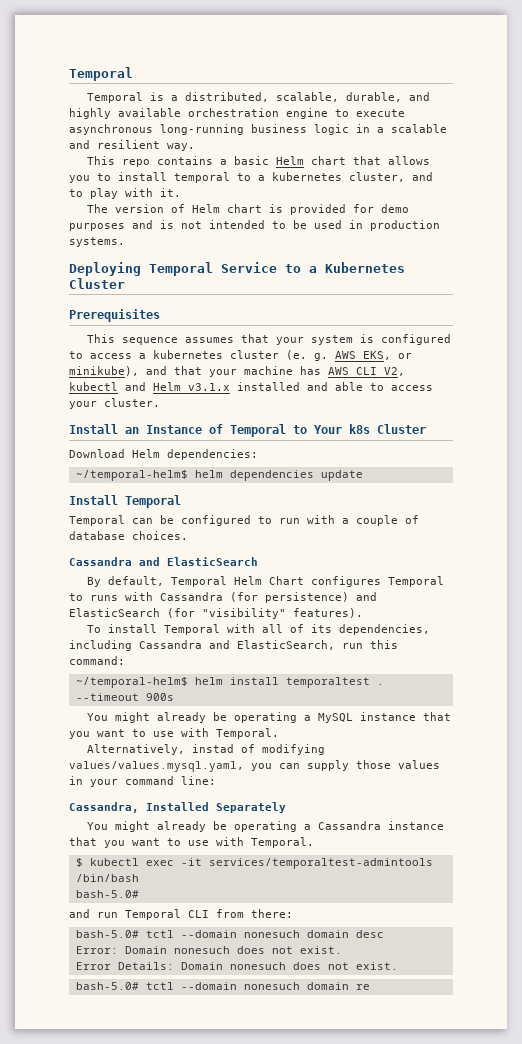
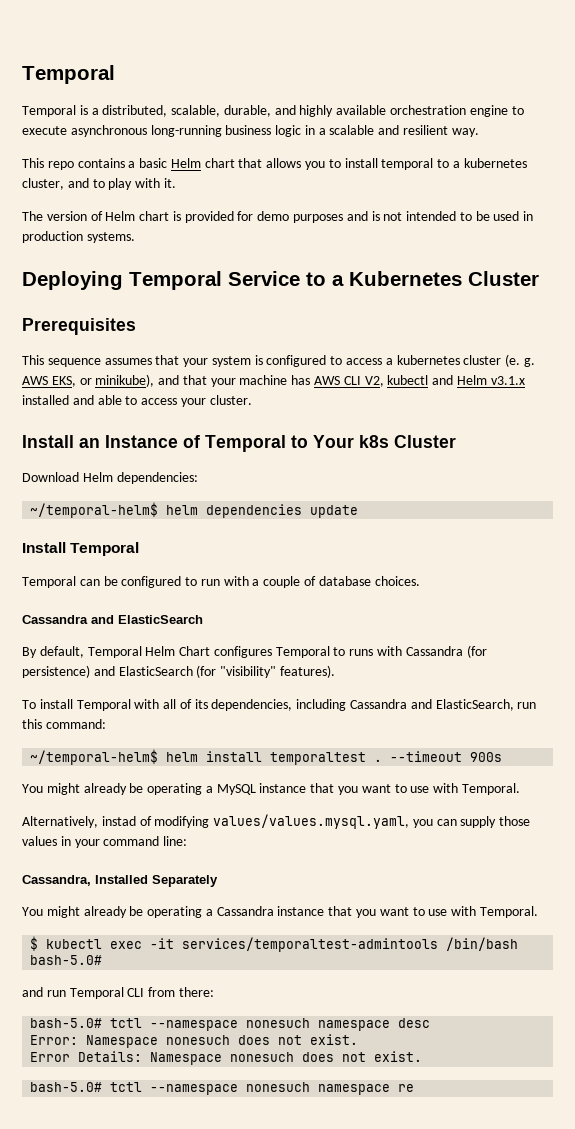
[180,930,349,938] --domain nonesuch domain -> [150,1018,391,1031] --namespace nonesuch namespace
[124,946,167,954] Domain -> [86,1035,159,1048] Namespace
[180,962,223,970] Domain -> [150,1052,223,1065] Namespace
[180,982,349,990] --domain nonesuch domain -> [150,1082,391,1095] --namespace nonesuch namespace

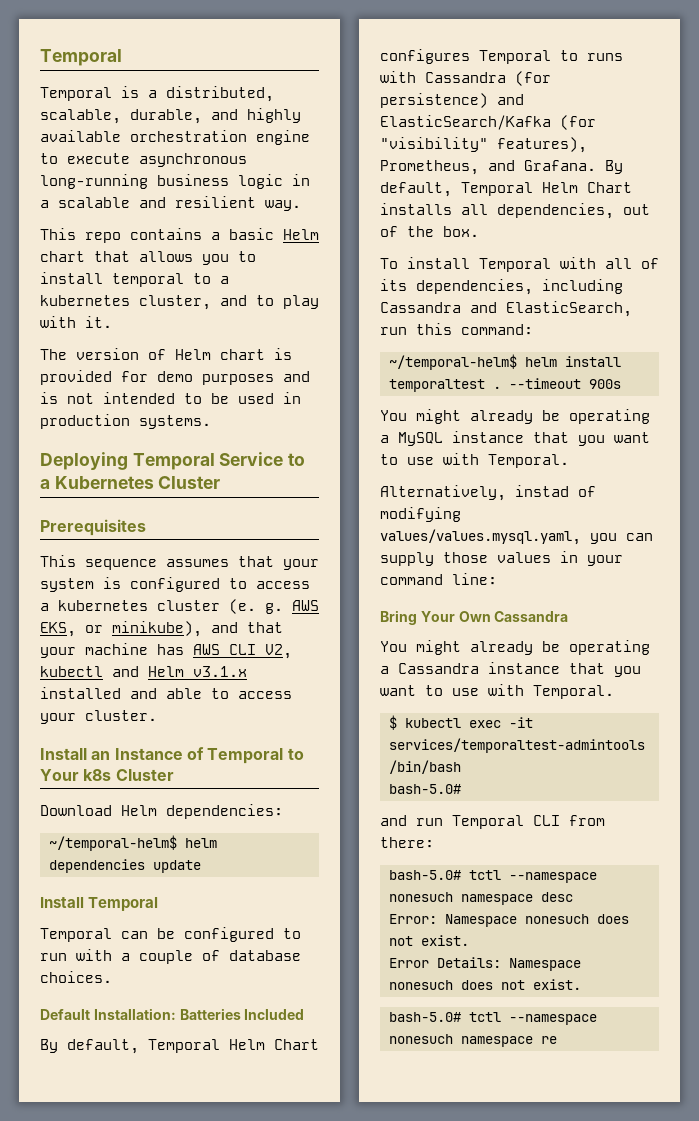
[22,615,203,624] Cassandra and ElasticSearch -> [40,1008,305,1020] Default Installation: Batteries Included
[118,666,193,676] ElasticSearch -> [380,115,551,130] ElasticSearch/Kafka
[279,665,335,678] features). -> [497,137,587,153] [380,160,623,175] [380,182,632,197] [380,203,650,219] [380,226,479,237] features), Prometheus, and Grafana. By default, Temporal Helm Chart installs all dependencies, out of the box.
[22,875,218,887] Cassandra, Installed Separately -> [380,610,569,625] Bring Your Own Cassandra

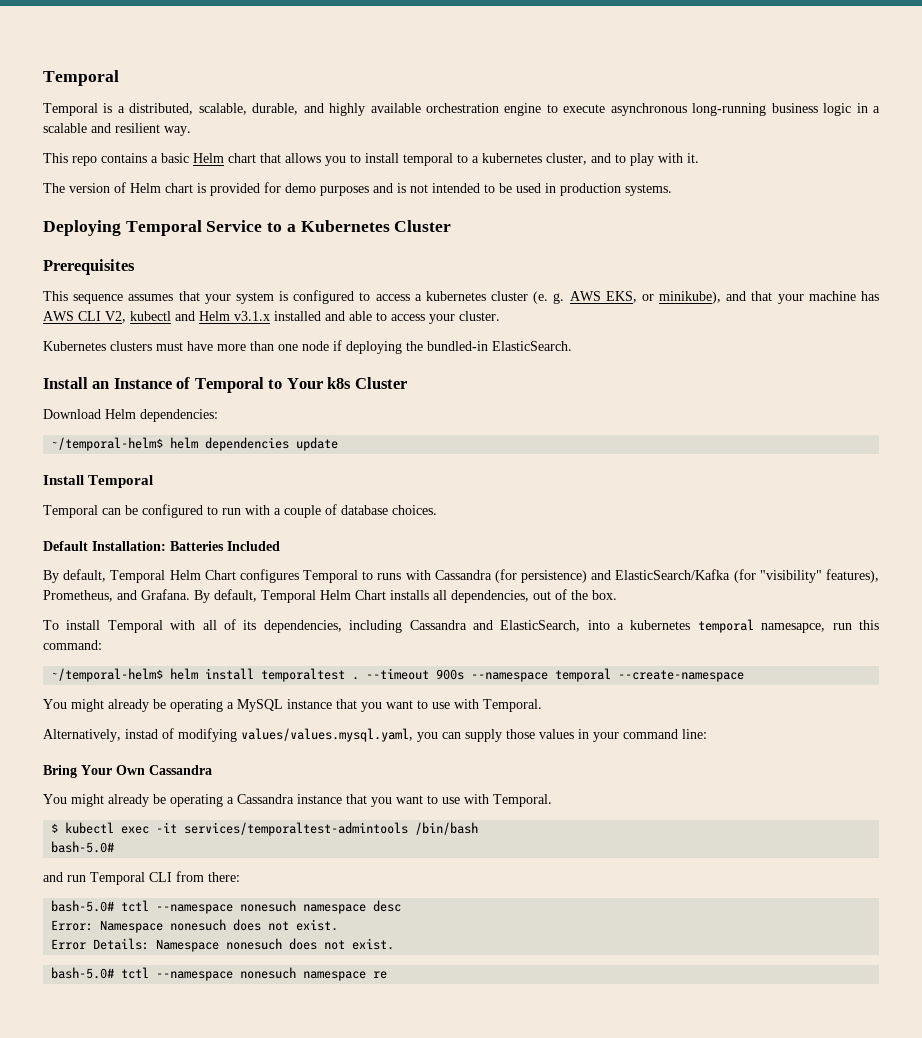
(157, 715) none -> [43,340,572,354] // Kubernetes clusters must have more than one node if deploying the bundled-in ElasticSearch.
(632, 309) none -> [587,619,826,633] into a kubernetes temporal namesapce,
(621, 384) none -> [471,668,745,682] --namespace temporal --create-namespace

